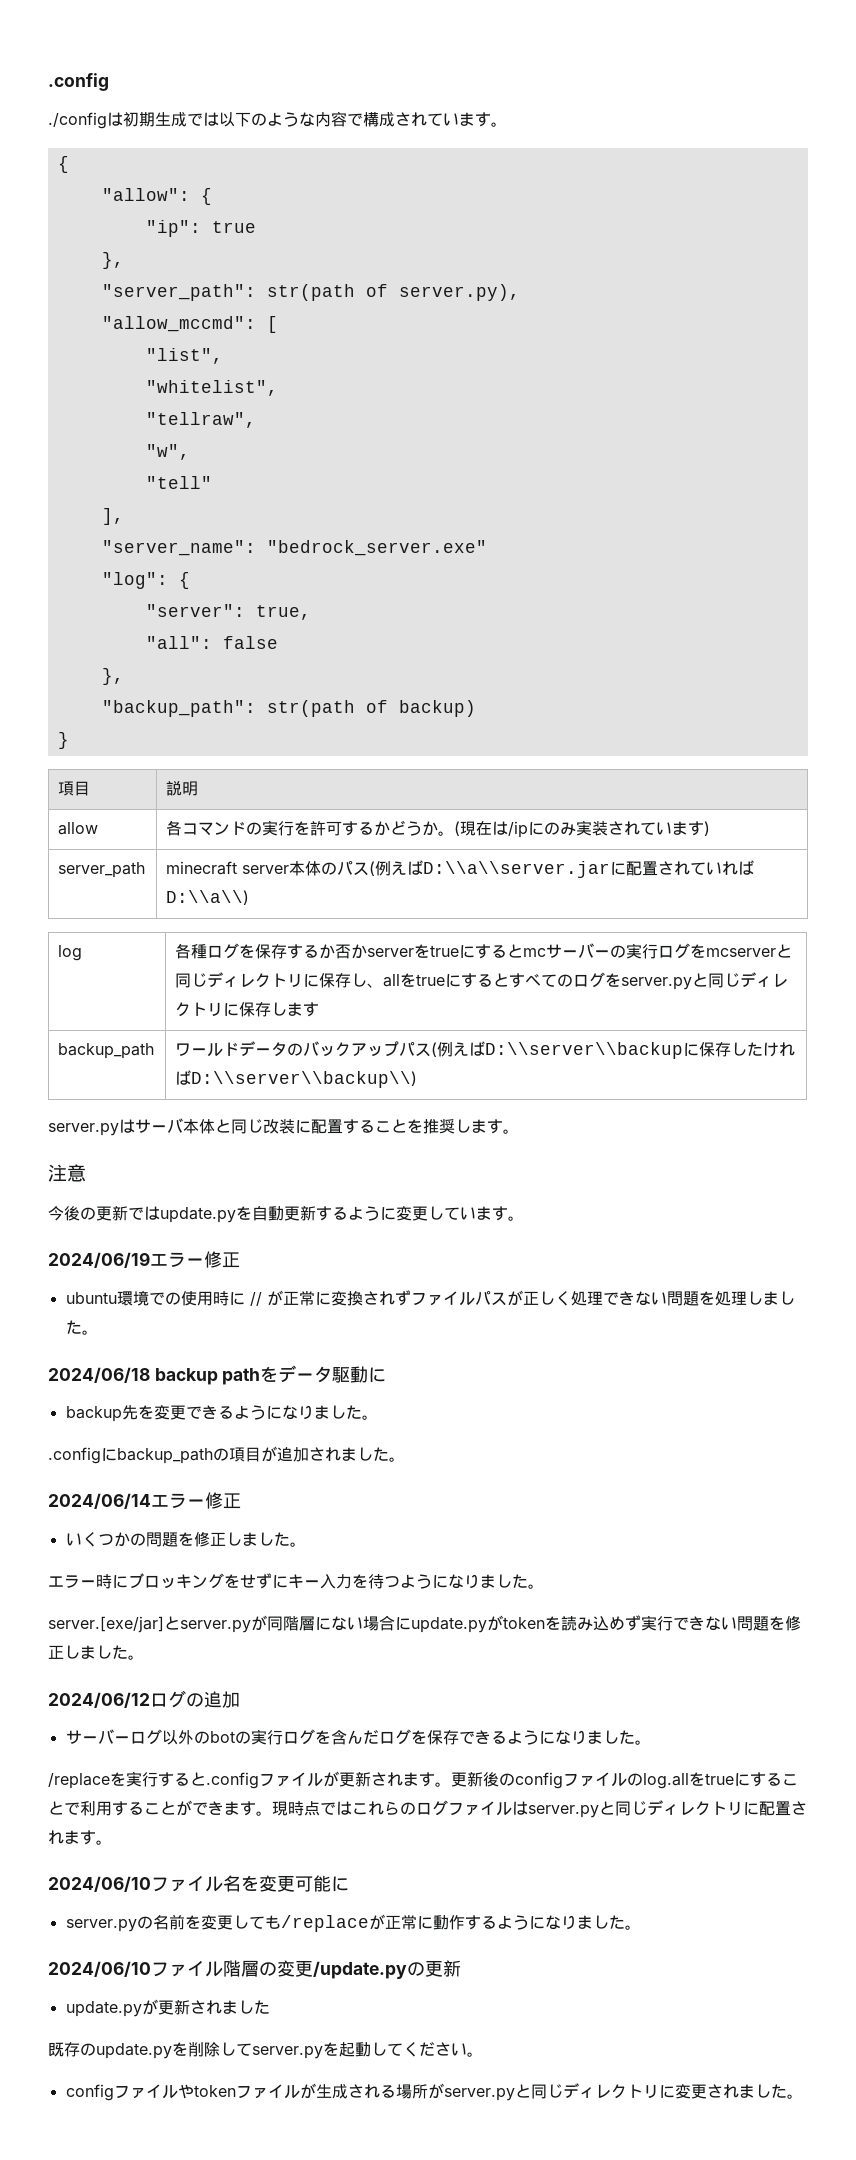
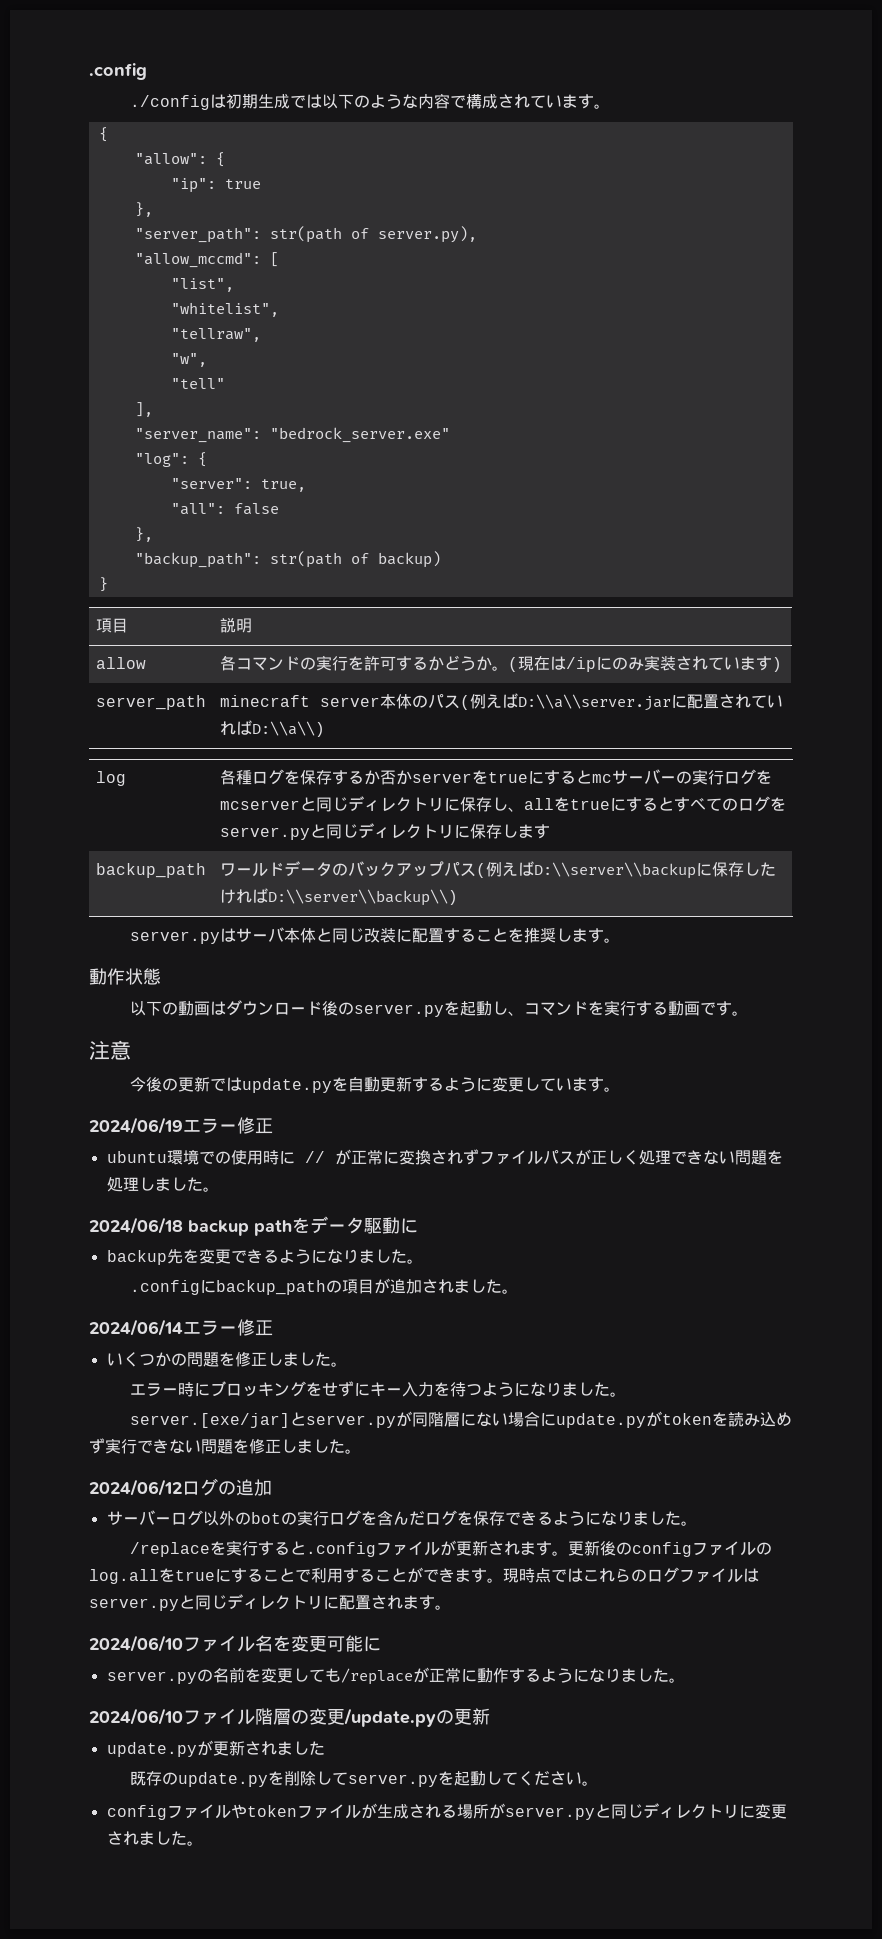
(519, 1131) none -> [89,968,161,985] [129,1000,748,1017] // 動作状態 // 以下の動画はダウンロード後のserver.pyを起動し、コマンドを実行する動画です。

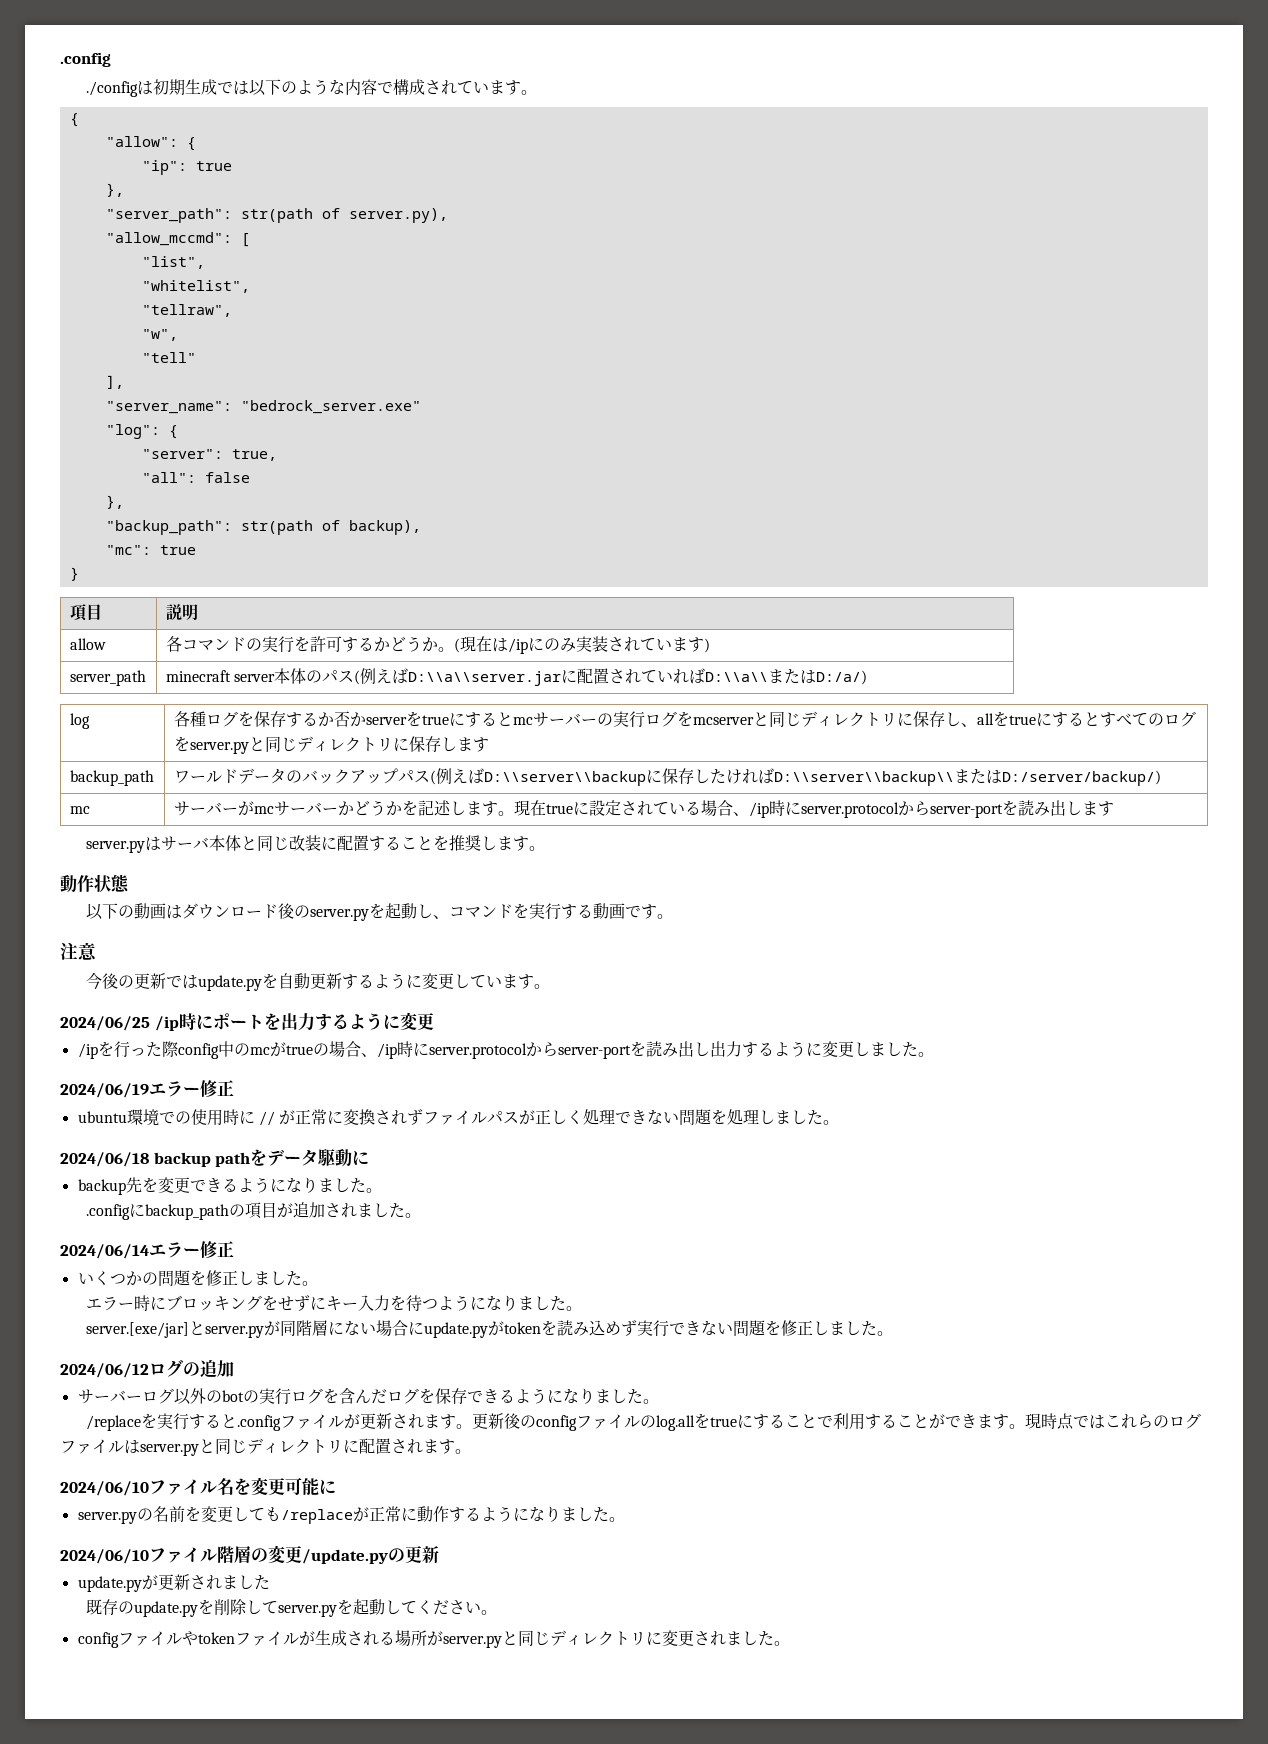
[377,551,441,568] backup) -> [348,520,421,535] [105,545,196,555] backup), // "mc": true
[251,721,325,737] D:\\a\\) -> [704,669,867,685] D:\\a\\またはD:/a/)
[267,889,458,906] D:\\server\\backup\\) -> [773,769,1161,786] [69,806,90,814] [173,800,1114,818] D:\\server\\backup\\またはD:/server/backup/) // mc | サーバーがmcサーバーかどうかを記述します。現在trueに設定されている場合、/ip時にserver.protocolからserver-portを読み出します
(620, 1089) none -> [60,1012,434,1031] [77,1041,934,1059] // 2024/06/25 /ip時にポートを出力するように変更 // /ipを行った際config中のmcがtrueの場合、/ip時にserver.protocolからserver-portを読み出し出力するように変更しました。

